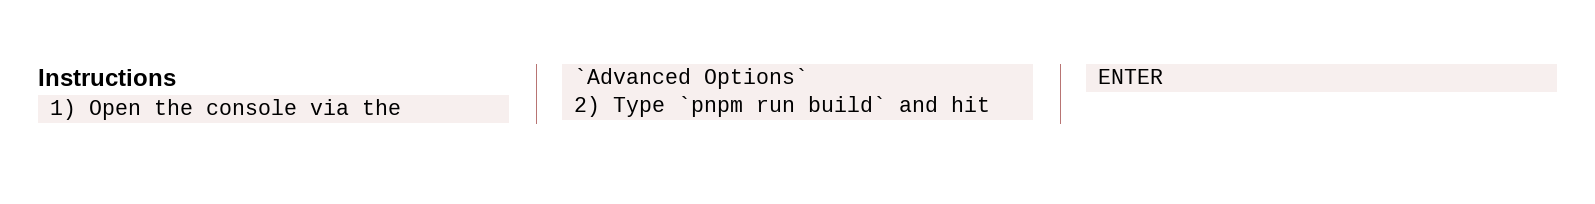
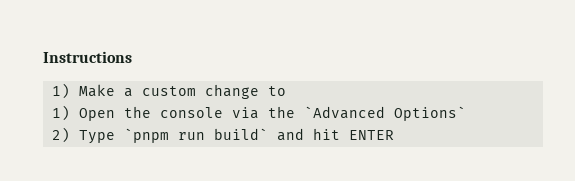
(176, 77) none -> [51,83,286,99] // 1) Make a custom change to

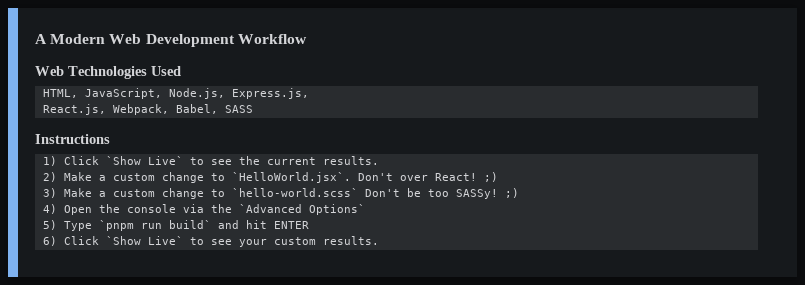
[43,51,132,63] [51,83,286,99] [51,105,70,121] Instructions // 1) Make a custom change to // 1) -> [35,34,307,47] [35,66,181,79] [42,88,309,99] [42,104,253,115] [35,134,110,144] [42,156,379,166] [42,172,498,183] [42,188,519,199] [42,204,57,214] A Modern Web Development Workflow // Web Technologies Used // HTML, JavaScript, Node.js, Express.js, // React.js, Webpack, Babel, SASS // Instructions // 1) Click `Show Live` to see the current results. // 2) Make a custom change to `HelloWorld.jsx`. Don't over React! ;) // 3) Make a custom change to `hello-world.scss` Don't be too SASSy! ;) // 4)
[51,127,70,143] 2) -> [42,220,57,230] 5)
(394, 135) none -> [42,236,379,247] // 6) Click `Show Live` to see your custom results.

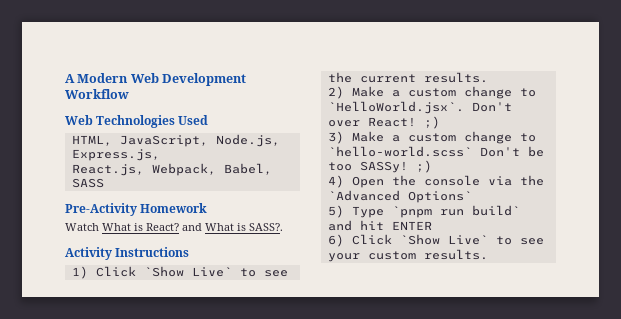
(253, 109) none -> [65,203,208,216] [65,223,283,231] [65,247,112,260] Pre-Activity Homework // Watch What is React? and What is SASS?. // Activity

